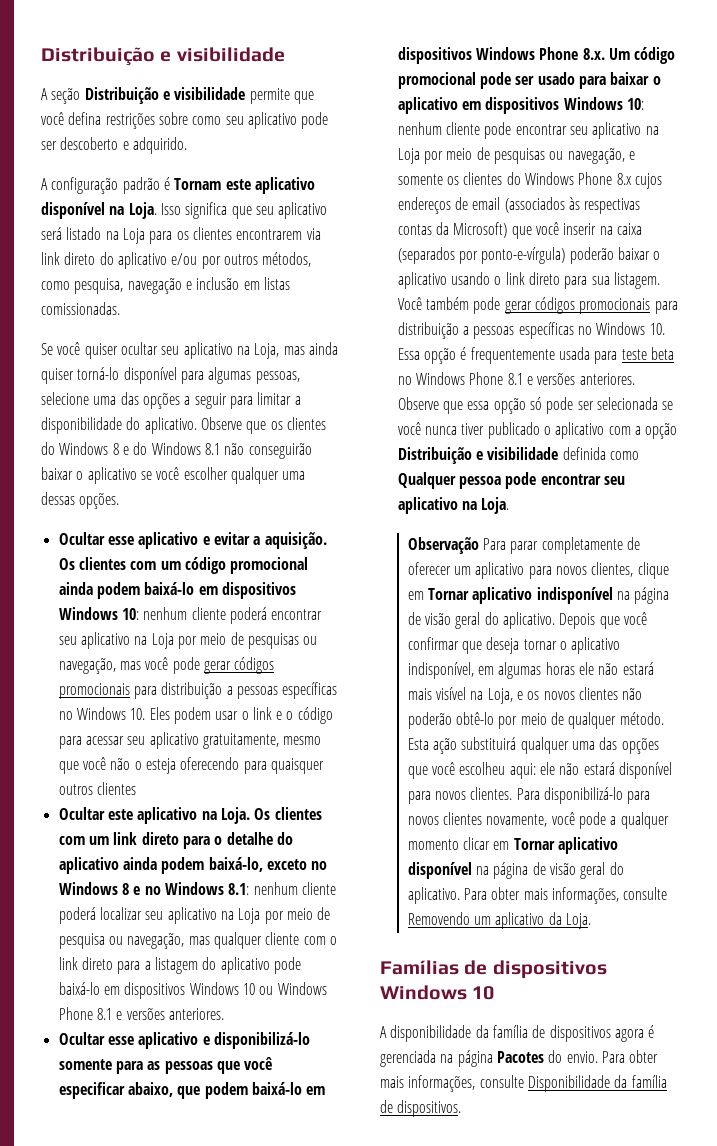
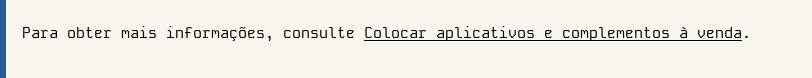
[41,47,285,66] [41,87,314,104] [41,112,329,129] [41,137,187,154] [41,177,315,194] [41,202,328,219] [41,227,321,244] [41,252,312,269] [41,277,290,294] [41,302,120,315] [41,342,338,359] [41,367,300,384] [41,392,301,409] [41,417,326,434] [41,442,312,459] [41,467,306,484] [41,492,120,509] [58,532,327,549] [58,557,309,574] [58,582,296,599] [58,607,323,624] [58,632,318,649] [58,657,275,674] [58,682,338,699] [58,707,333,724] [58,732,322,749] [58,757,324,774] [58,782,136,795] [58,807,322,824] [58,832,293,849] [58,857,328,874] [58,882,336,895] [58,907,331,924] [58,932,337,949] [58,957,301,974] [58,982,327,999] [58,1007,224,1020] [58,1032,310,1049] [58,1057,273,1074] [58,1082,326,1099] [397,47,676,64] [397,72,661,89] [397,97,644,114] [397,122,659,139] [397,147,635,164] [397,172,662,189] [397,197,641,214] [397,222,642,239] [397,247,661,264] [397,272,660,289] [397,297,678,314] [397,322,665,339] [397,347,674,364] [397,372,635,385] [397,397,674,414] [397,422,678,439] [397,447,639,464] [397,472,625,489] [397,497,510,514] [407,537,640,554] [407,562,669,579] [407,587,670,604] [407,612,647,629] [407,637,621,654] [407,662,654,679] [407,687,643,704] [407,712,664,729] [407,737,659,754] [407,762,672,779] [407,787,651,804] [407,812,669,829] [407,837,618,854] [407,862,624,879] [407,887,668,904] [407,912,591,929] [380,960,607,979] [380,985,495,1000] [380,1025,655,1042] [380,1050,659,1067] [380,1075,667,1092] [380,1100,462,1117] Distribuição e visibilidade // A seção Distribuição e visibilidade permite que você defina restrições sobre como seu aplicativo pode ser descoberto e adquirido. // A configuração padrão é Tornam este aplicativo disponível na Loja. Isso significa que seu aplicativo será listado na Loja para os clientes encontrarem via link direto do aplicativo e/ou por outros métodos, como pesquisa, navegação e inclusão em listas comissionadas. // Se você quiser ocultar seu aplicativo na Loja, mas ainda quiser torná-lo disponível para algumas pessoas, selecione uma das opções a seguir para limitar a disponibilidade do aplicativo. Observe que os clientes do Windows 8 e do Windows 8.1 não conseguirão baixar o aplicativo se você escolher qualquer uma dessas opções. // Ocultar esse aplicativo e evitar a aquisição. Os clientes com um código promocional ainda podem baixá-lo em dispositivos Windows 10: nenhum cliente poderá encontrar seu aplicativo na Loja por meio de pesquisas ou navegação, mas você pode gerar códigos promocionais para distribuição a pessoas específicas no Windows 10. Eles podem usar o link e o código para acessar seu aplicativo gratuitamente, mesmo que você não o esteja oferecendo para quaisquer outros clientes // Ocultar este aplicativo na Loja. Os clientes com um link direto para o detalhe do aplicativo ainda podem baixá-lo, exceto no Windows 8 e no Windows 8.1: nenhum cliente poderá localizar seu aplicativo na Loja por meio de pesquisa ou navegação, mas qualquer cliente com o link direto para a listagem do aplicativo pode baixá-lo em dispositivos Windows 10 ou Windows Phone 8.1 e versões anteriores. // Ocultar esse aplicativo e disponibilizá-lo somente para as pessoas que você especificar abaixo, que podem baixá-lo em dispositivos Windows Phone 8.x. Um código promocional pode ser usado para baixar o aplicativo em dispositivos Windows 10: nenhum cliente pode encontrar seu aplicativo na Loja por meio de pesquisas ou navegação, e somente os clientes do Windows Phone 8.x cujos endereços de email (associados às respectivas contas da Microsoft) que você inserir na caixa (separados por ponto-e-vírgula) poderão baixar o aplicativo usando o link direto para sua listagem. Você também pode gerar códigos promocionais para distribuição a pessoas específicas no Windows 10. Essa opção é frequentemente usada para teste beta no Windows Phone 8.1 e versões anteriores. Observe que essa opção só pode ser selecionada se você nunca tiver publicado o aplicativo com a opção Distribuição e visibilidade definida como Qualquer pessoa pode encontrar seu aplicativo na Loja. // Observação Para parar completamente de oferecer um aplicativo para novos clientes, clique em Tornar aplicativo indisponível na página de visão geral do aplicativo. Depois que você confirmar que deseja tornar o aplicativo indisponível, em algumas horas ele não estará mais visível na Loja, e os novos clientes não poderão obtê-lo por meio de qualquer método. Esta ação substituirá qualquer uma das opções que você escolheu aqui: ele não estará disponível para novos clientes. Para disponibilizá-lo para novos clientes novamente, você pode a qualquer momento clicar em Tornar aplicativo disponível na página de visão geral do aplicativo. Para obter mais informações, consulte Removendo um aplicativo da Loja. // Famílias de dispositivos Windows 10 // A disponibilidade da família de dispositivos agora é gerenciada na página Pacotes do envio. Para obter mais informações, consulte Disponibilidade da família de dispositivos. -> [22,26,751,42] Para obter mais informações, consulte Colocar aplicativos e complementos à venda.

